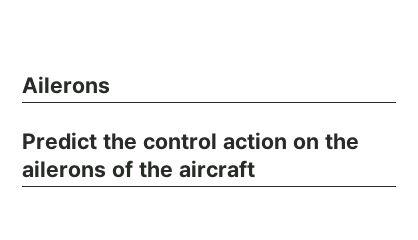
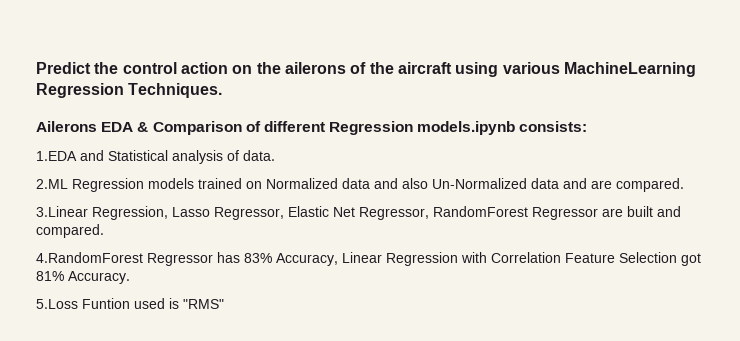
[22,76,110,94] Ailerons // -> (36, 68) none
(255, 169) none -> [455,62,696,77] [36,83,223,98] [36,121,588,135] [36,150,275,164] [36,178,684,192] [36,206,681,220] [36,224,104,238] [36,252,701,266] [36,271,130,284] [36,298,224,309] using various MachineLearning Regression Techniques. // Ailerons EDA & Comparison of different Regression models.ipynb consists: // 1.EDA and Statistical analysis of data. // 2.ML Regression models trained on Normalized data and also Un-Normalized data and are compared. // 3.Linear Regression, Lasso Regressor, Elastic Net Regressor, RandomForest Regressor are built and compared. // 4.RandomForest Regressor has 83% Accuracy, Linear Regression with Correlation Feature Selection got 81% Accuracy. // 5.Loss Funtion used is "RMS"

